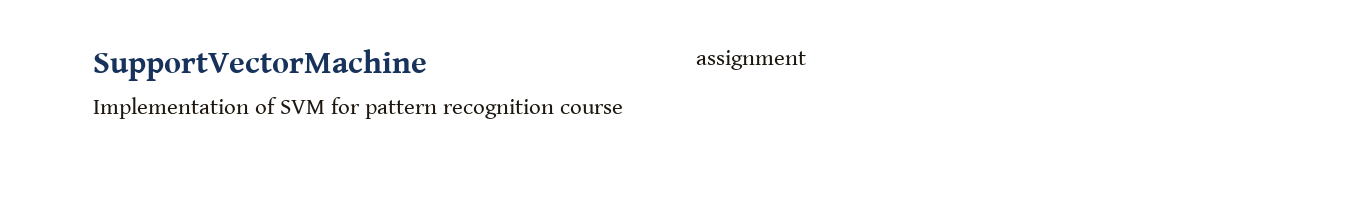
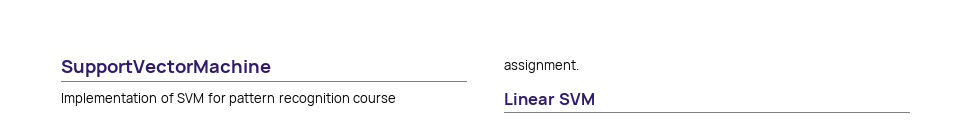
[696,50,806,70] assignment -> [504,60,579,73] [504,93,596,105] assignment. // Linear SVM

